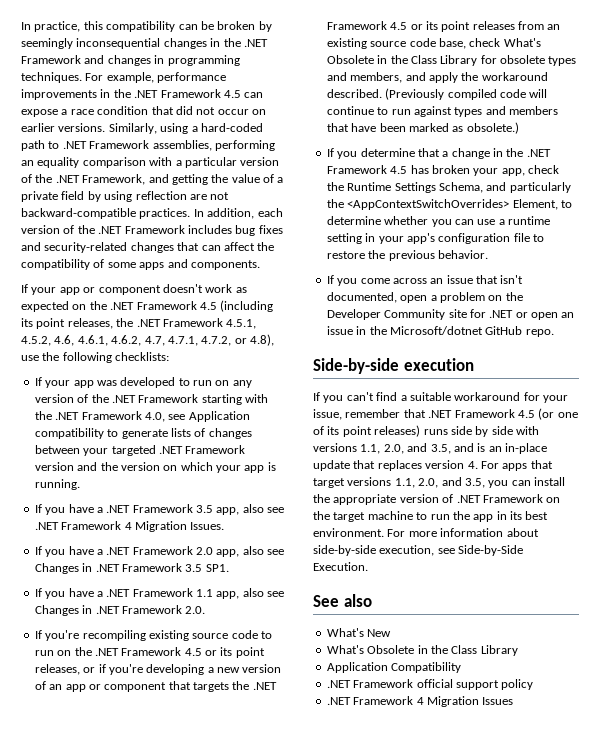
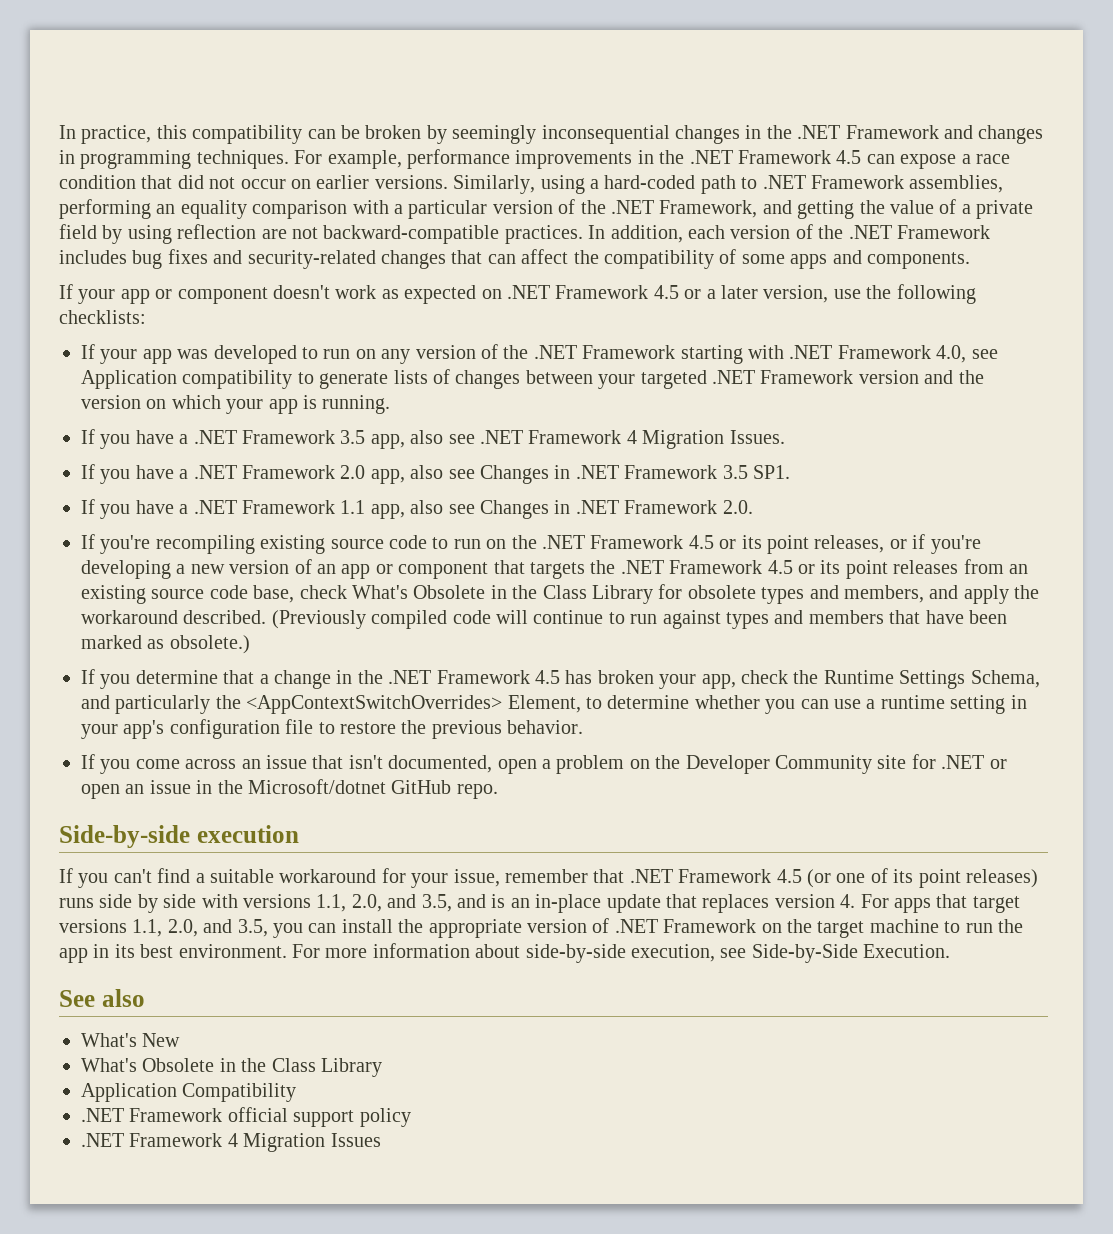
[89,300,274,312] [21,318,257,329] [21,334,274,346] the .NET Framework 4.5 (including its point releases, the .NET Framework 4.5.1, 4.5.2, 4.6, 4.6.1, 4.6.2, 4.7, 4.7.1, 4.7.2, or 4.8), -> [506,285,829,303] .NET Framework 4.5 or a later version,
[34,411,52,420] the -> (784, 352) none

